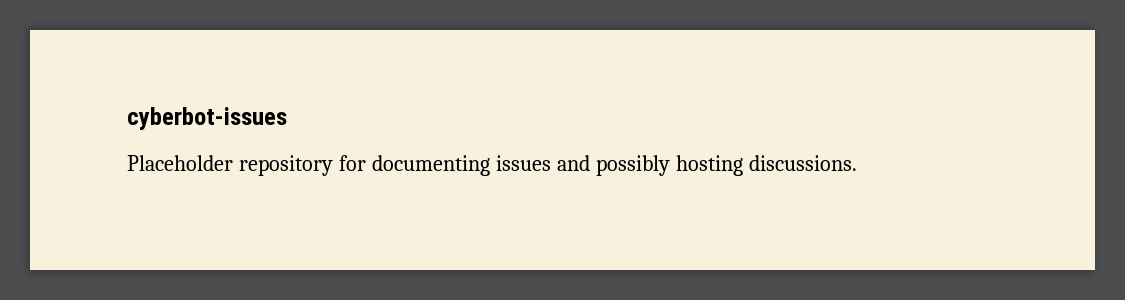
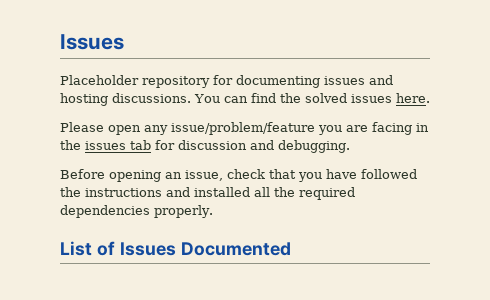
[127,107,287,130] cyberbot-issues -> [60,34,124,50] Issues
[595,155,670,176] possibly -> (393, 80) none
(857, 163) none -> [194,93,430,103] [60,122,429,135] [60,140,350,153] [60,169,417,182] [60,187,355,200] [60,205,213,218] [60,241,291,256] You can find the solved issues here. // Please open any issue/problem/feature you are facing in the issues tab for discussion and debugging. // Before opening an issue, check that you have followed the instructions and installed all the required dependencies properly. // List of Issues Documented

